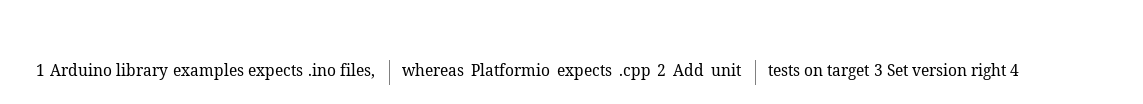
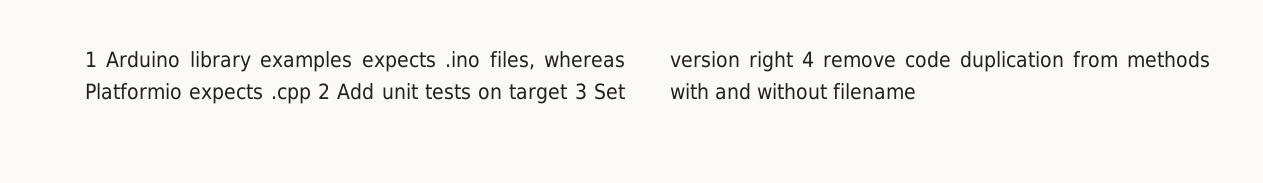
(1020, 70) none -> [823,51,1210,72] [670,83,916,100] remove code duplication from methods with and without filename

